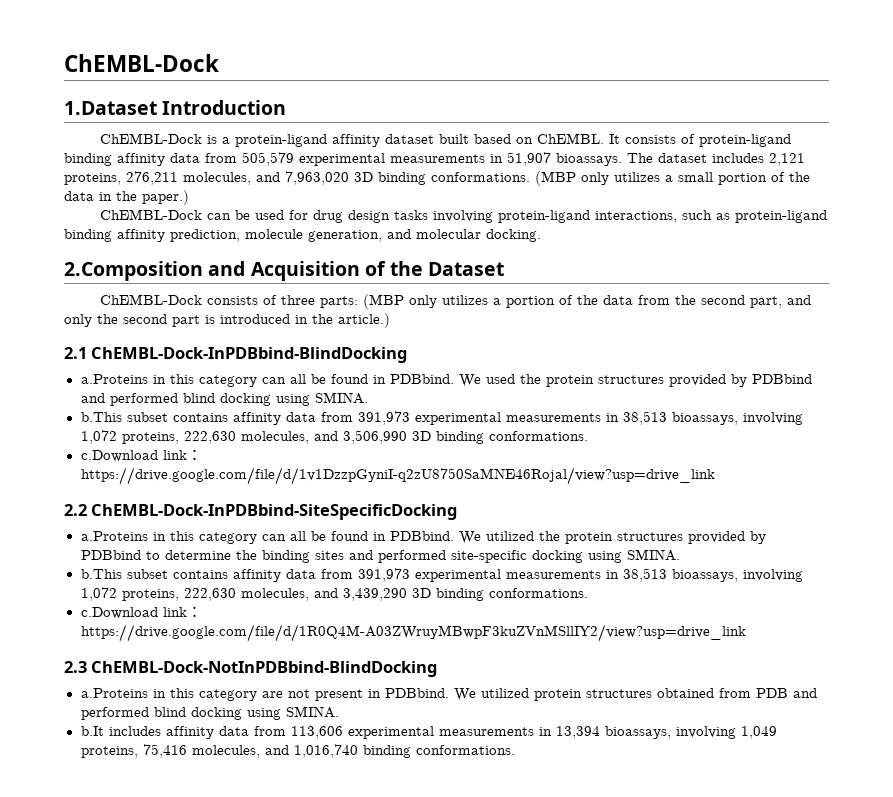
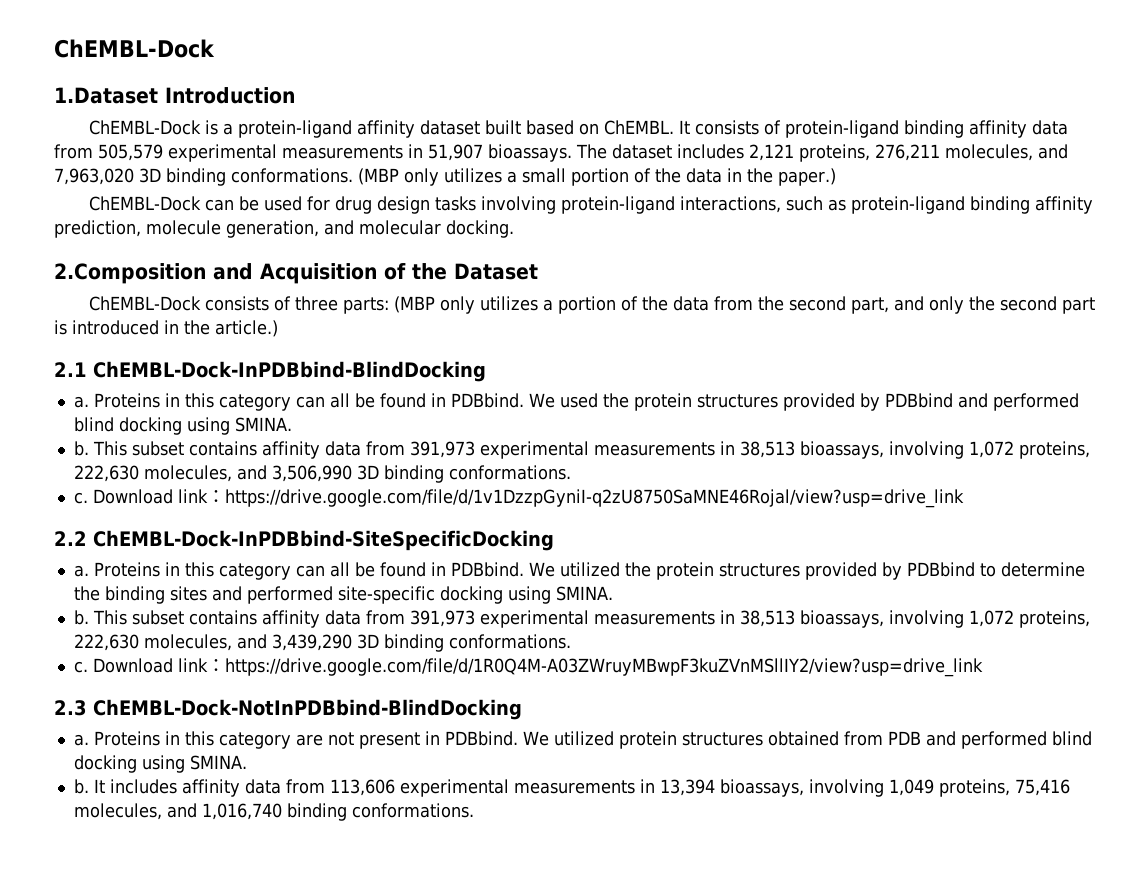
[80,374,148,384] a.Proteins -> [73,393,160,408] a. Proteins
[80,412,122,422] b.This -> [73,441,127,456] b. This
[80,450,158,462] c.Download -> [73,489,173,504] c. Download
[80,531,148,541] a.Proteins -> [73,562,160,577] a. Proteins
[80,569,122,579] b.This -> [73,610,127,625] b. This
[80,607,158,619] c.Download -> [73,658,173,673] c. Download
[80,688,148,698] a.Proteins -> [73,731,160,746] a. Proteins
[80,726,104,736] b.It -> [73,779,105,794] b. It

